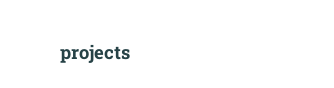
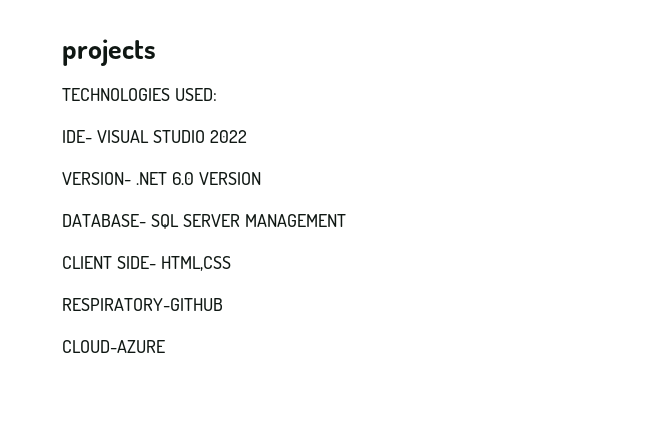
(130, 53) none -> [62,88,217,101] [62,130,247,143] [62,172,261,185] [62,214,346,229] [62,256,231,271] [62,298,223,311] [62,340,165,353] // TECHNOLOGIES USED: // IDE- VISUAL STUDIO 2022 // VERSION- .NET 6.0 VERSION // DATABASE- SQL SERVER MANAGEMENT // CLIENT SIDE- HTML,CSS // RESPIRATORY-GITHUB // CLOUD-AZURE

